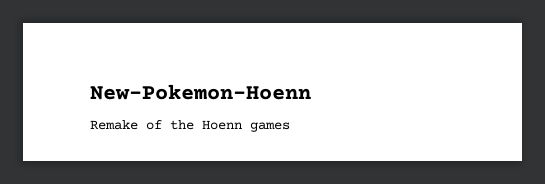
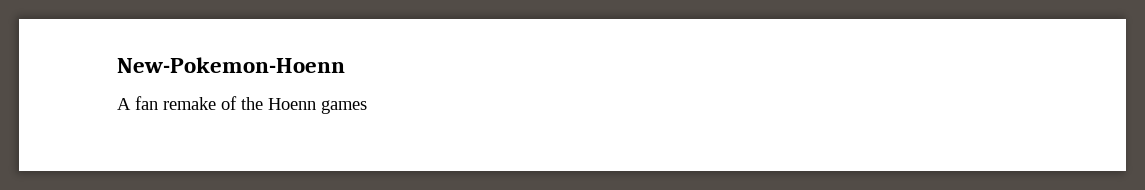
[90,120,138,130] Remake -> [117,96,216,110] A fan remake

